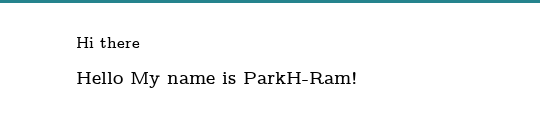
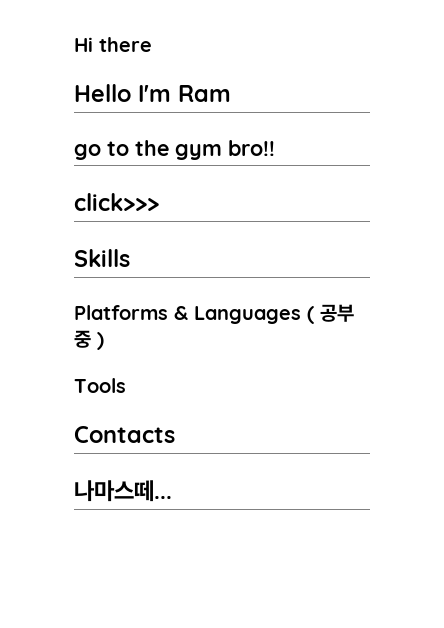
[130,72,358,88] My name is ParkH-Ram! -> [138,85,231,102] [74,140,275,160] [74,193,159,211] [74,249,130,267] [74,304,354,324] [74,330,104,350] [74,378,126,393] [74,426,175,443] [74,480,172,502] I'm Ram // go to the gym bro!! // click>>> // Skills // Platforms & Languages ( 공부 중 ) // Tools // Contacts // 나마스떼...

